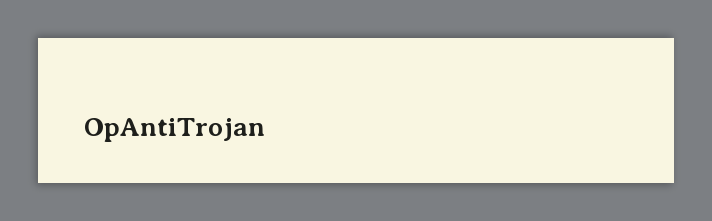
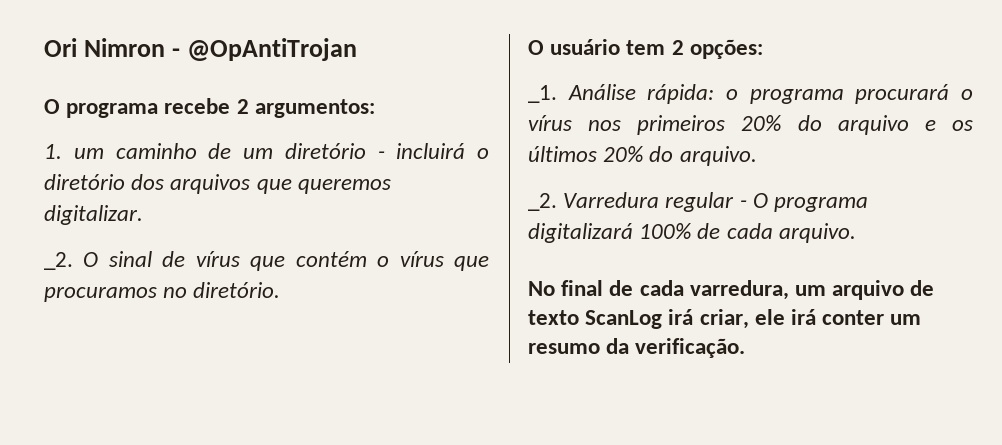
[84,118,265,142] OpAntiTrojan -> [44,38,357,61] [44,98,375,118] [44,143,489,159] [44,174,391,194] [44,205,143,225] [44,251,490,271] [44,282,281,302] [528,39,763,59] [528,84,973,104] [528,115,973,135] [528,146,757,166] [528,192,869,212] [528,223,856,243] [528,280,935,300] [528,309,922,329] [528,338,746,358] Ori Nimron - @OpAntiTrojan // O programa recebe 2 argumentos: // 1. um caminho de um diretório - incluirá o diretório dos arquivos que queremos digitalizar. // _2. O sinal de vírus que contém o vírus que procuramos no diretório. // O usuário tem 2 opções: // _1. Análise rápida: o programa procurará o vírus nos primeiros 20% do arquivo e os últimos 20% do arquivo. // _2. Varredura regular - O programa digitalizará 100% de cada arquivo. // No final de cada varredura, um arquivo de texto ScanLog irá criar, ele irá conter um resumo da verificação.

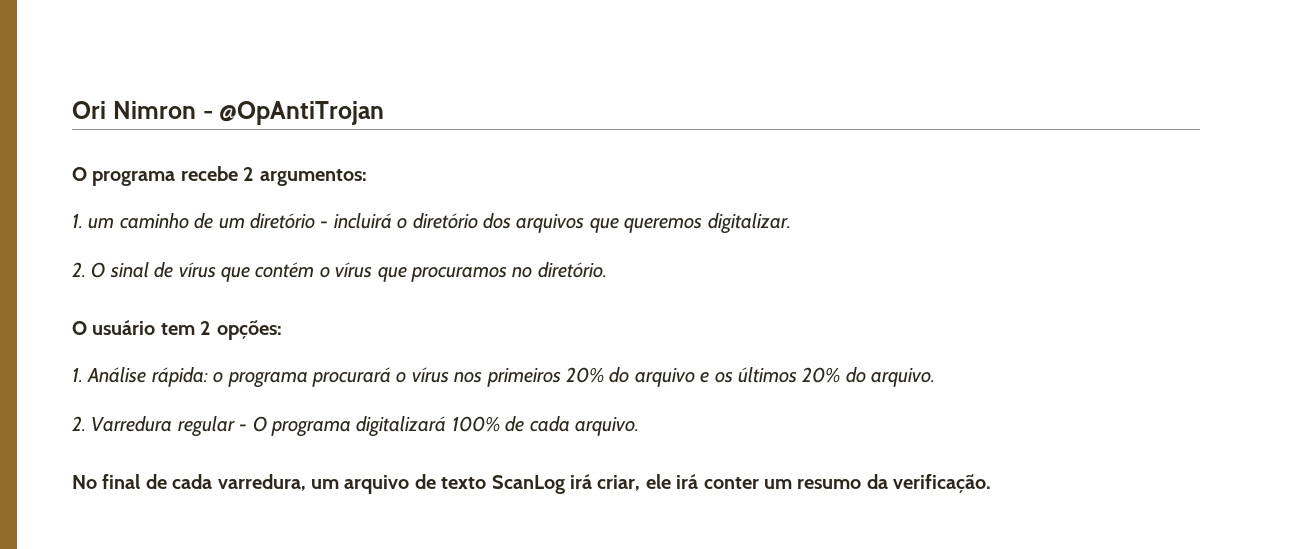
[44,252,73,270] _2. -> [72,262,86,277] 2.
[528,85,557,103] _1. -> [72,368,83,382] 1.
[528,193,557,211] _2. -> [72,416,86,431] 2.

